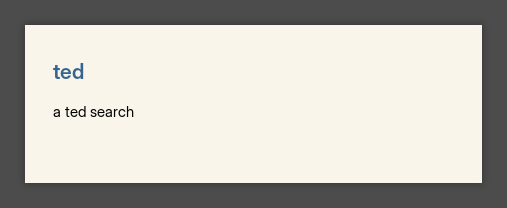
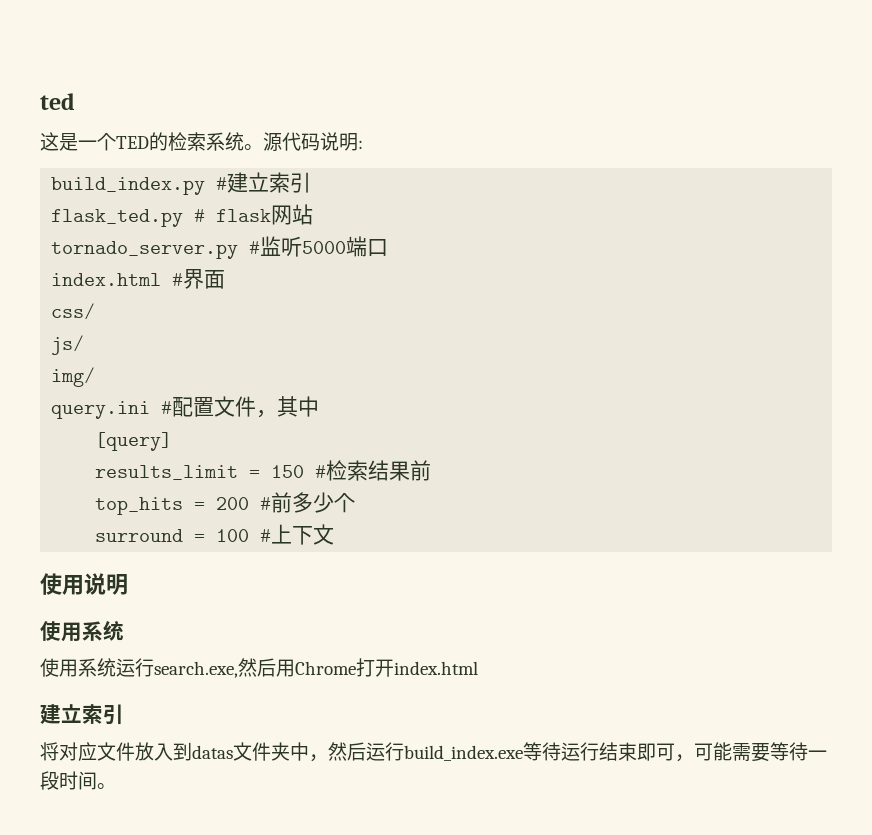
[53,106,135,117] a ted search -> [40,132,363,152] [51,172,312,195] [51,204,314,227] [51,236,389,259] [51,269,226,289] [51,303,96,320] [51,335,85,355] [51,367,96,387] [51,396,320,419] [95,432,173,451] [95,460,432,481] [95,492,356,515] [95,524,335,545] [40,573,128,595] [40,620,124,642] [40,658,478,678] [40,704,124,725] [40,742,827,762] [40,771,116,790] 这是一个TED的检索系统。源代码说明: // build_index.py #建立索引 // flask_ted.py # flask网站 // tornado_server.py #监听5000端口 // index.html #界面 // css/ // js/ // img/ // query.ini #配置文件，其中 // [query] // results_limit = 150 #检索结果前 // top_hits = 200 #前多少个 // surround = 100 #上下文 // 使用说明 // 使用系统 // 使用系统运行search.exe,然后用Chrome打开index.html // 建立索引 // 将对应文件放入到datas文件夹中，然后运行build_index.exe等待运行结束即可，可能需要等待一段时间。

